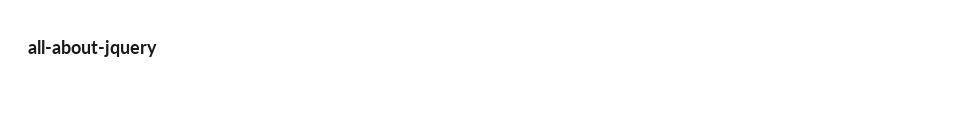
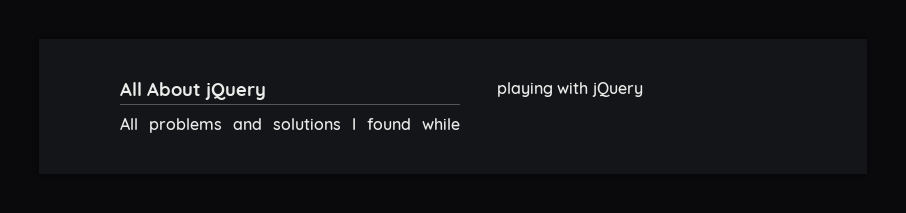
[28,40,157,57] all-about-jquery -> [120,82,266,100] [120,117,460,133] [497,82,643,97] All About jQuery // All problems and solutions I found while playing with jQuery

